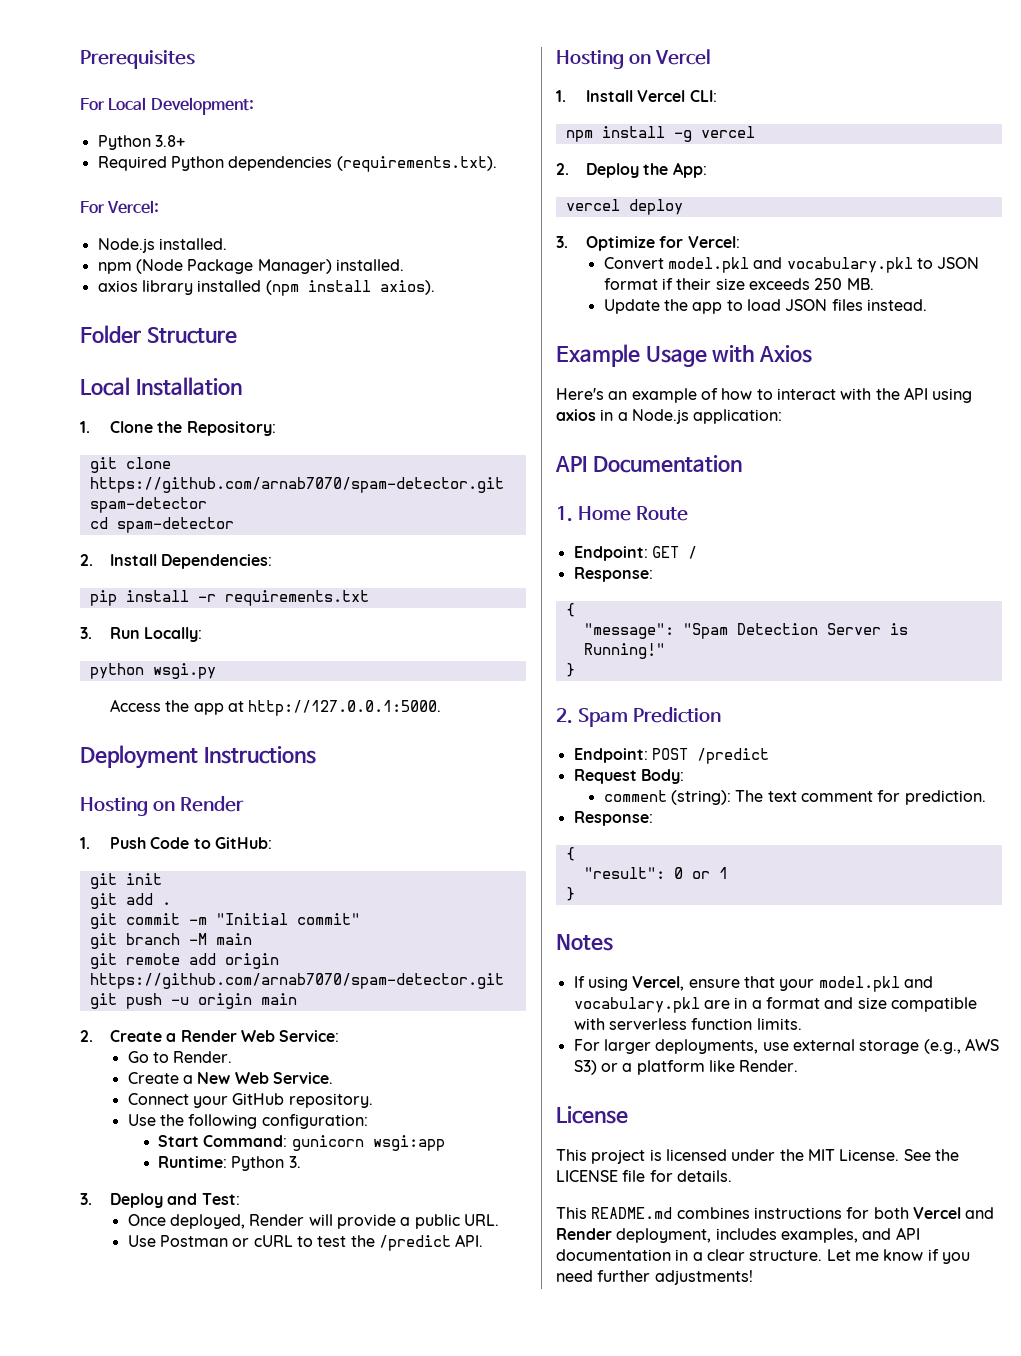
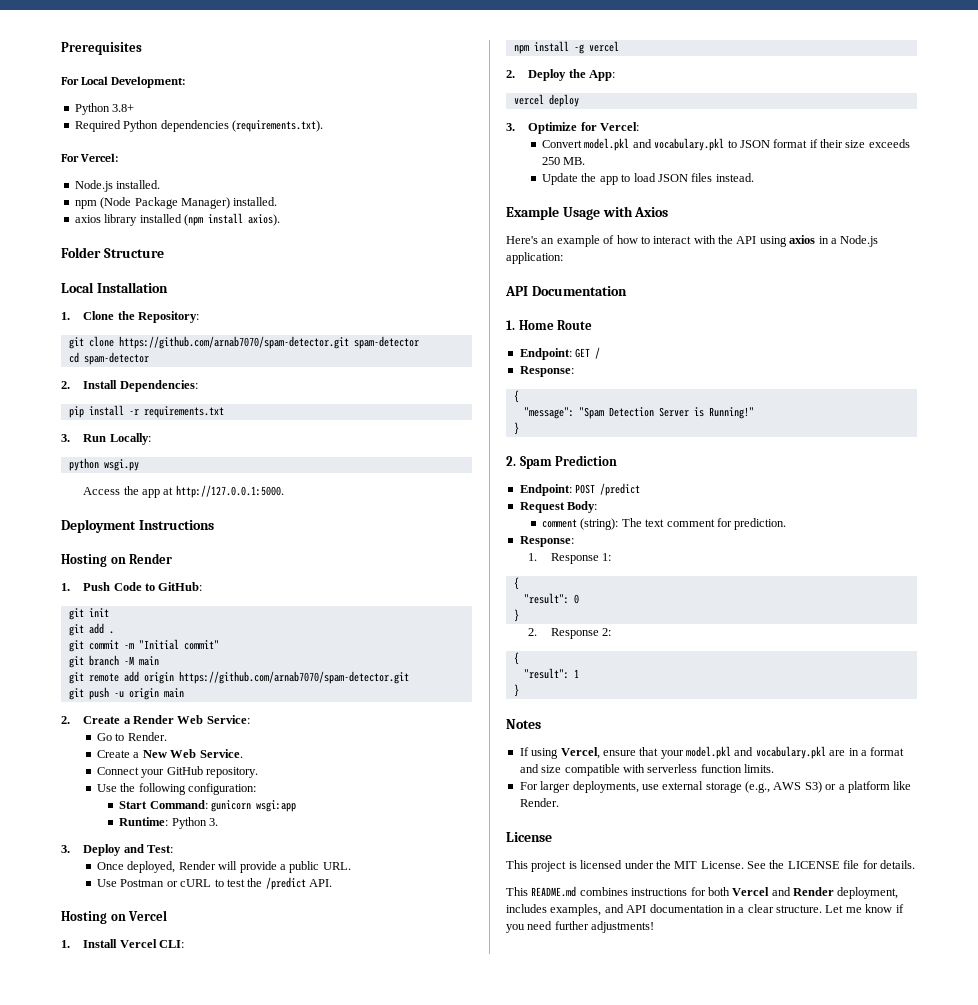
(653, 818) none -> [528,553,612,564] // 1. Response 1:
[691,871,710,879] or -> [513,609,519,622] [528,628,612,639] [513,652,519,665] [523,668,569,679] // } // 2. Response 2: // { // "result":

